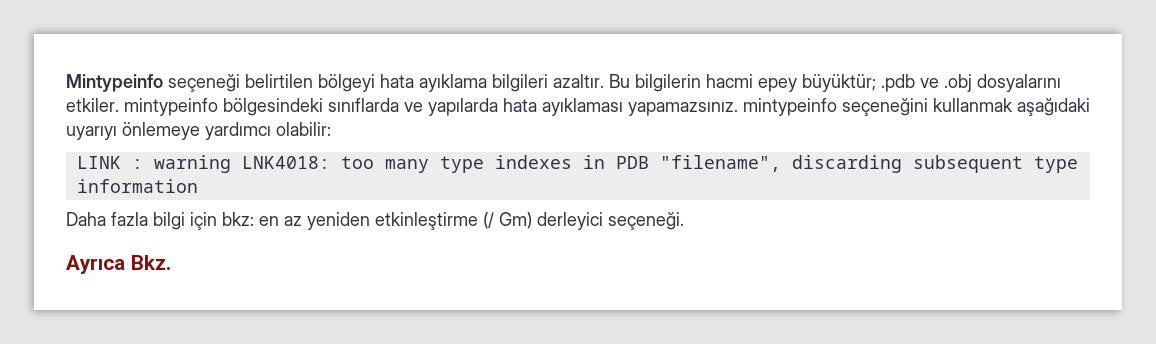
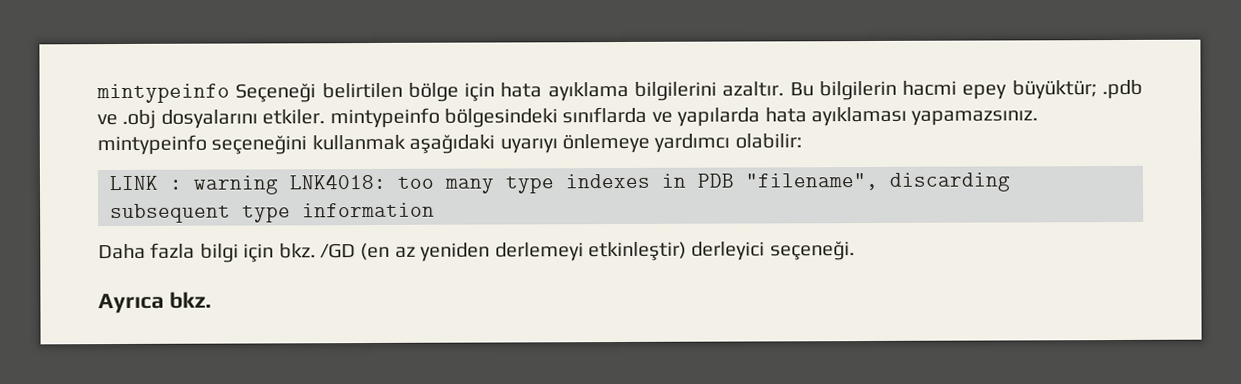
[66,74,375,92] Mintypeinfo seçeneği belirtilen bölgeyi -> [96,82,496,104] mintypeinfo Seçeneği belirtilen bölge için
[492,74,548,92] bilgileri -> [633,81,717,101] bilgilerini
[222,212,532,230] bkz: en az yeniden etkinleştirme (/ Gm) -> [278,241,687,262] bkz. /GD (en az yeniden derlemeyi etkinleştir)
[130,255,171,270] Bkz. -> [168,291,212,309] bkz.

